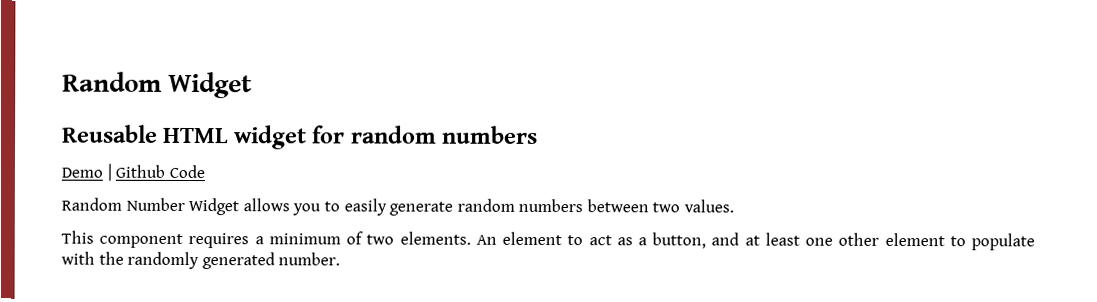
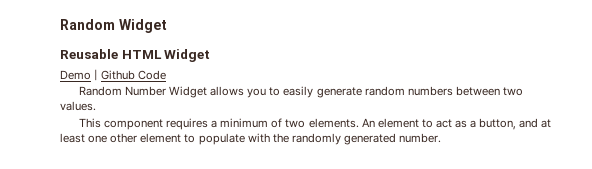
[233,125,539,150] widget for random numbers -> [164,49,211,62] Widget

